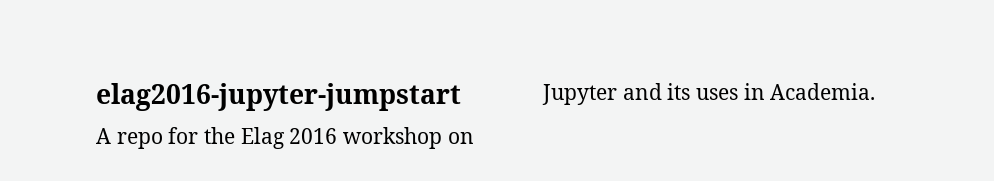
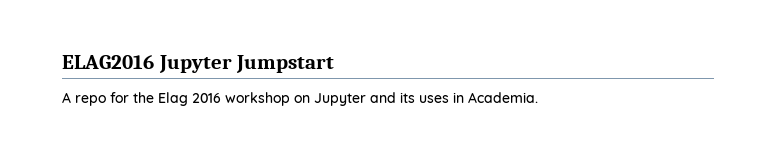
[96,83,461,111] elag2016-jupyter-jumpstart -> [62,55,335,73] ELAG2016 Jupyter Jumpstart

